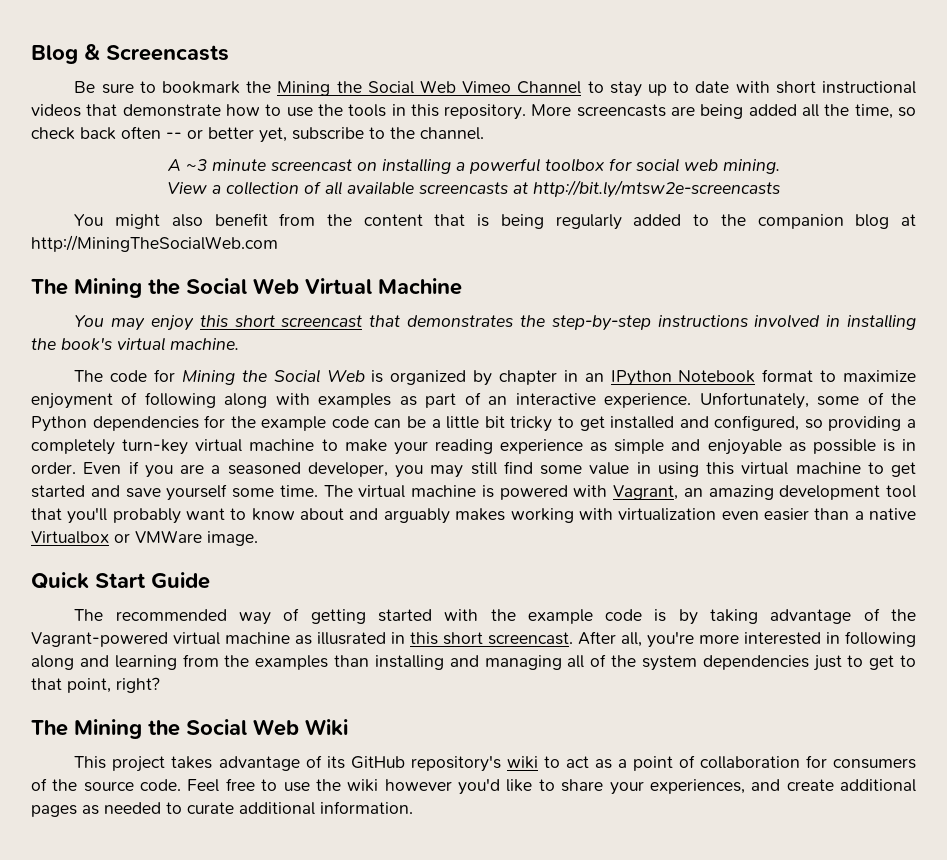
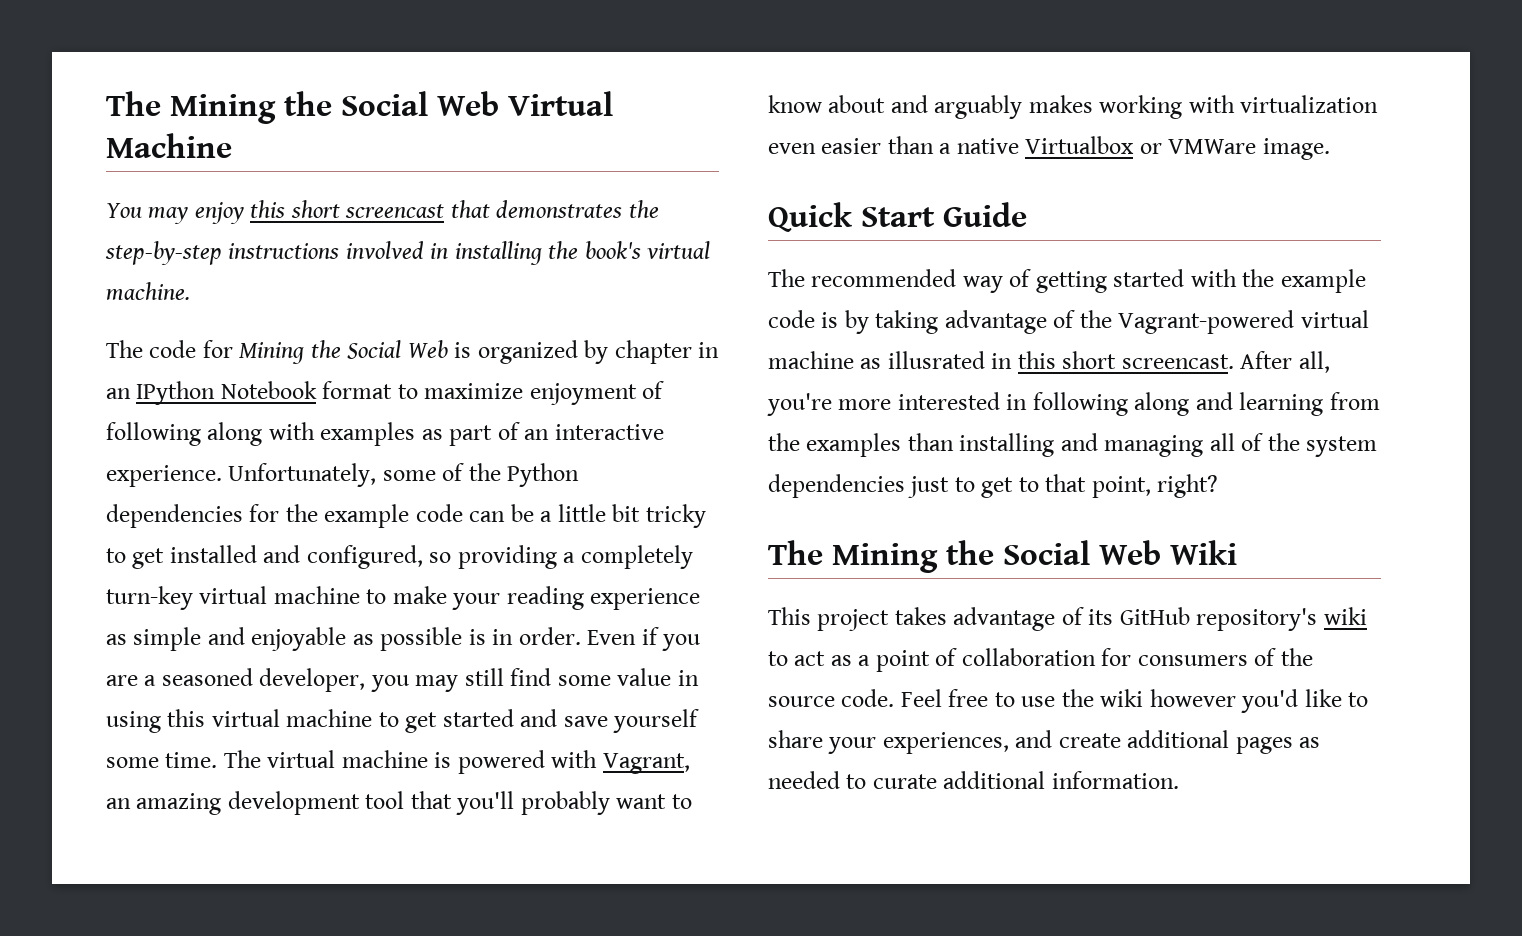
[31,44,229,64] [74,80,916,97] [31,104,916,120] [31,126,484,143] [166,158,780,174] [167,180,781,198] [74,213,916,230] [31,235,278,252] Blog & Screencasts // Be sure to bookmark the Mining the Social Web Vimeo Channel to stay up to date with short instructional videos that demonstrate how to use the tools in this repository. More screencasts are being added all the time, so check back often -- or better yet, subscribe to the channel. // A ~3 minute screencast on installing a powerful toolbox for social web mining. // View a collection of all available screencasts at http://bit.ly/mtsw2e-screencasts // You might also benefit from the content that is being regularly added to the companion blog at http://MiningTheSocialWeb.com // -> (106, 103) none

